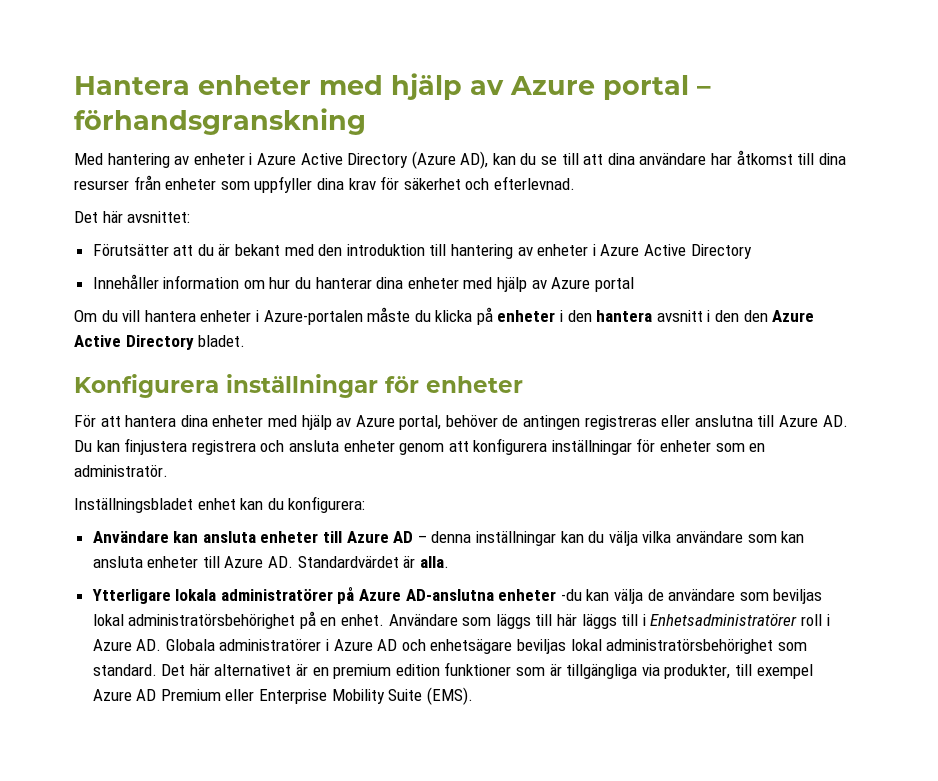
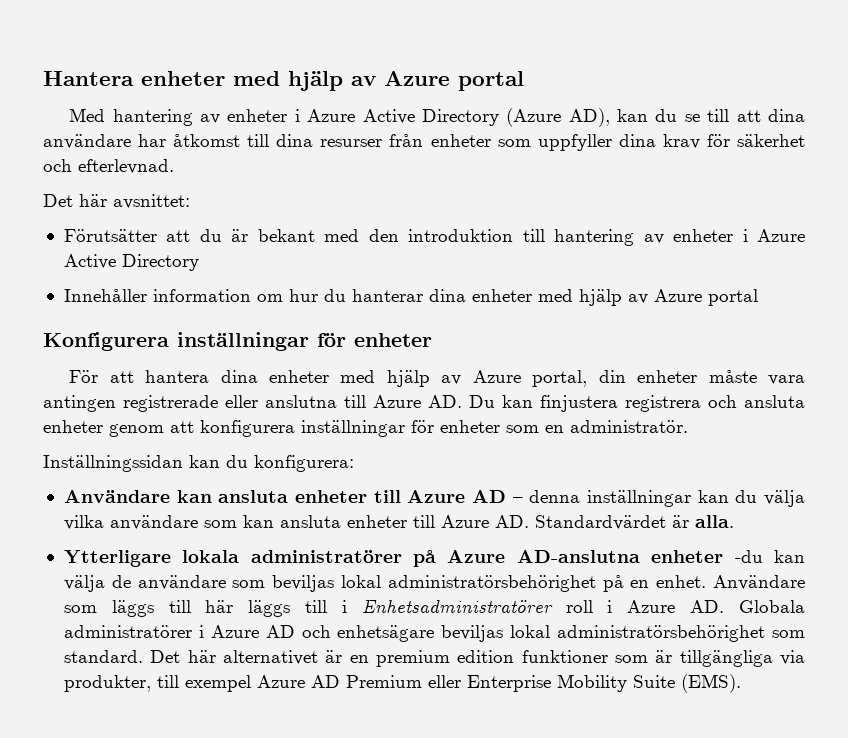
[697,86,711,95] [74,108,366,135] – förhandsgranskning -> (524, 81) none
[74,307,815,325] [74,335,246,350] // Om du vill hantera enheter i Azure-portalen måste du klicka på enheter i den hantera avsnitt i den den Azure Active Directory bladet. -> (758, 297) none
[445,415,657,430] behöver de antingen registreras -> [598,370,805,385] [43,395,218,412] din enheter måste vara antingen registrerade
[74,498,236,513] Inställningsbladet enhet -> [43,455,183,472] Inställningssidan

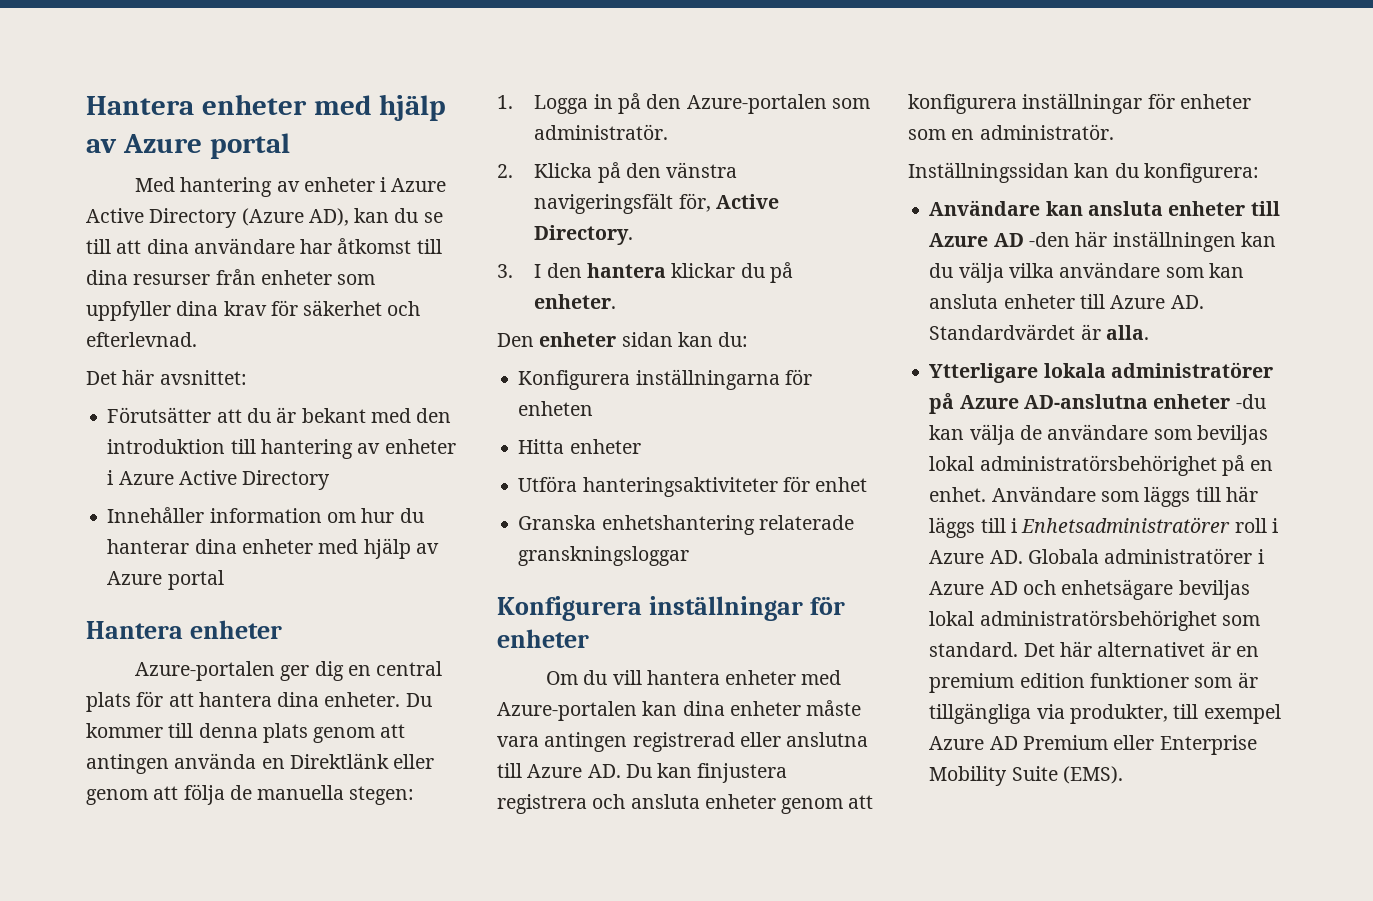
[43,332,432,351] [69,370,626,387] Konfigurera inställningar för enheter // För att hantera dina enheter med hjälp av Azure portal, din -> [86,620,283,639] [135,661,443,681] [86,691,432,712] [86,723,406,743] [86,753,435,774] [86,784,415,805] [497,93,870,114] [534,124,669,140] [497,162,738,183] [534,193,779,214] [534,225,634,245] [497,262,793,283] [534,294,617,309] [497,332,749,347] [518,369,812,390] [518,401,594,416] [518,439,641,454] [518,476,868,497] [518,515,854,535] [518,546,690,566] [497,596,846,621] [497,629,589,648] [546,670,842,685] [497,701,725,721] Hantera enheter // Azure-portalen ger dig en central plats för att hantera dina enheter. Du kommer till denna plats genom att antingen använda en Direktlänk eller genom att följa de manuella stegen: // 1. Logga in på den Azure-portalen som administratör. // 2. Klicka på den vänstra navigeringsfält för, Active Directory. // 3. I den hantera klickar du på enheter. // Den enheter sidan kan du: // Konfigurera inställningarna för enheten // Hitta enheter // Utföra hanteringsaktiviteter för enhet // Granska enhetshantering relaterade granskningsloggar // Konfigurera inställningar för enheter // Om du vill hantera enheter med Azure-portalen kan dina
[123,395,218,412] registrerade -> [632,732,735,752] registrerad
[512,490,691,507] – denna inställningar -> [1028,231,1236,252] -den här inställningen

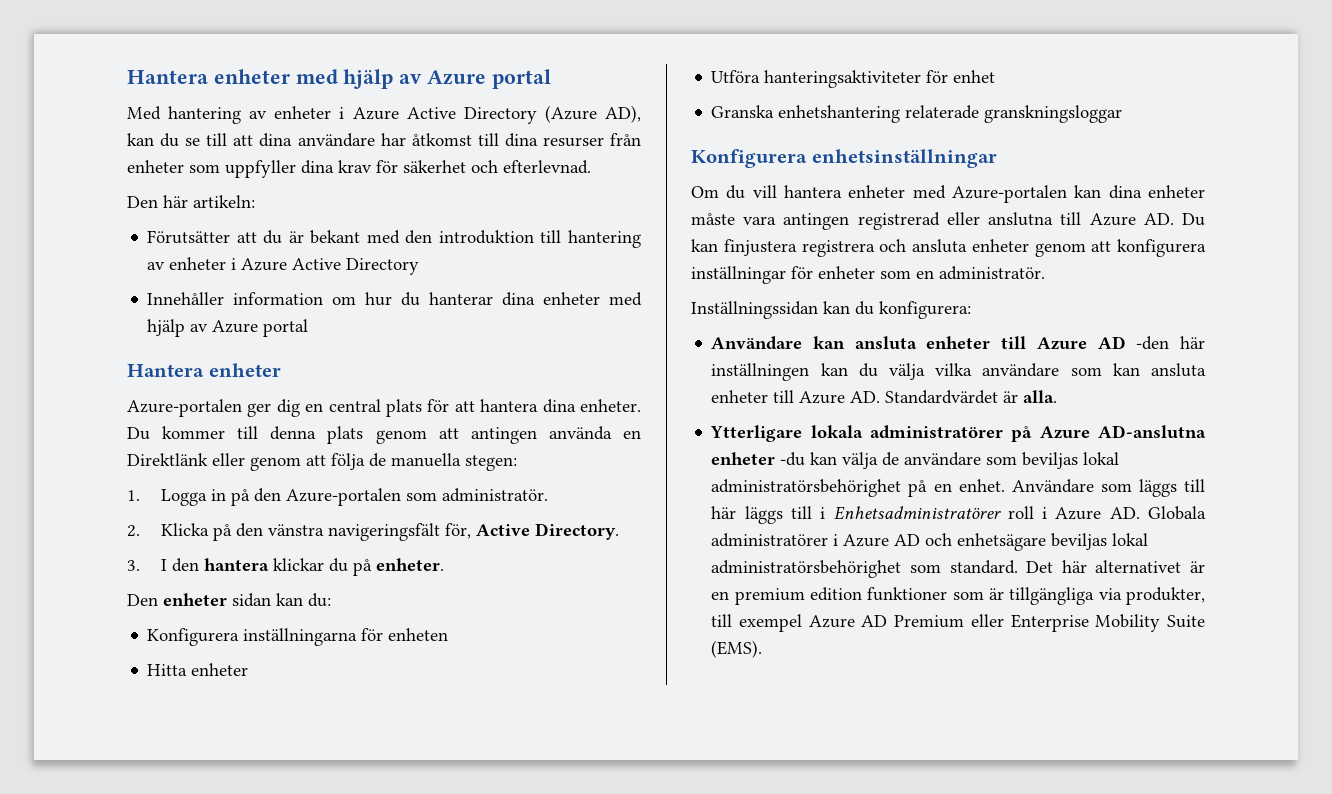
[86,369,247,385] Det här avsnittet: -> [127,195,255,208] Den här artikeln:
[649,596,846,621] [497,629,589,648] inställningar för enheter -> [811,149,997,168] enhetsinställningar

